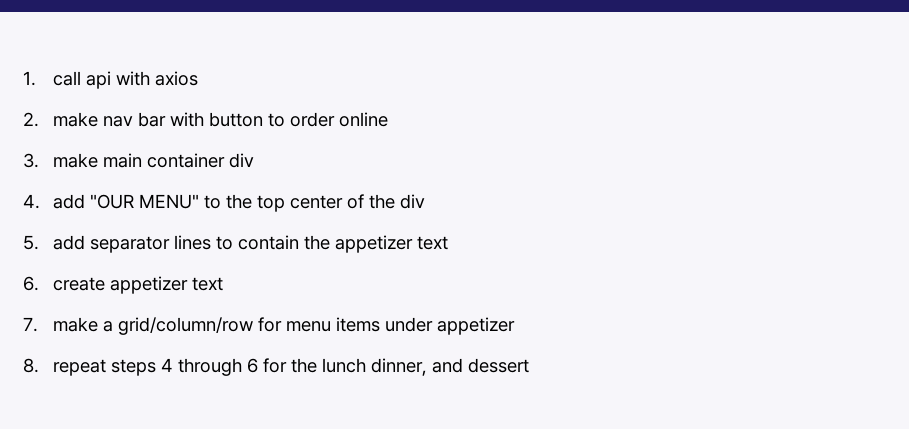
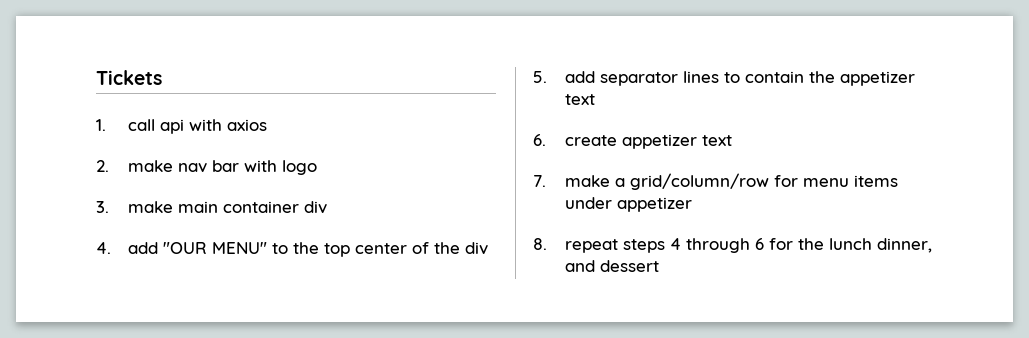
(23, 78) none -> [96,70,162,85] Tickets //
[209,112,389,127] button to order online -> [282,160,318,175] logo

